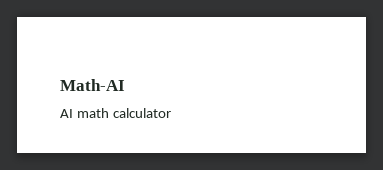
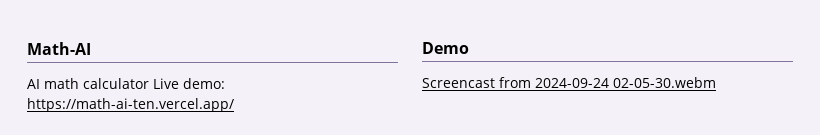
(171, 113) none -> [153,78,225,89] [27,98,234,112] [422,42,469,54] [422,77,716,88] Live demo: https://math-ai-ten.vercel.app/ // Demo // Screencast from 2024-09-24 02-05-30.webm

